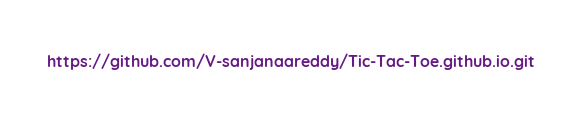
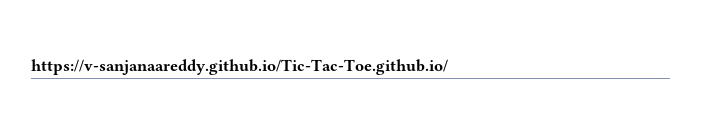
[47,53,535,70] https://github.com/V-sanjanaareddy/Tic-Tac-Toe.github.io.git -> [31,59,448,75] https://v-sanjanaareddy.github.io/Tic-Tac-Toe.github.io/

